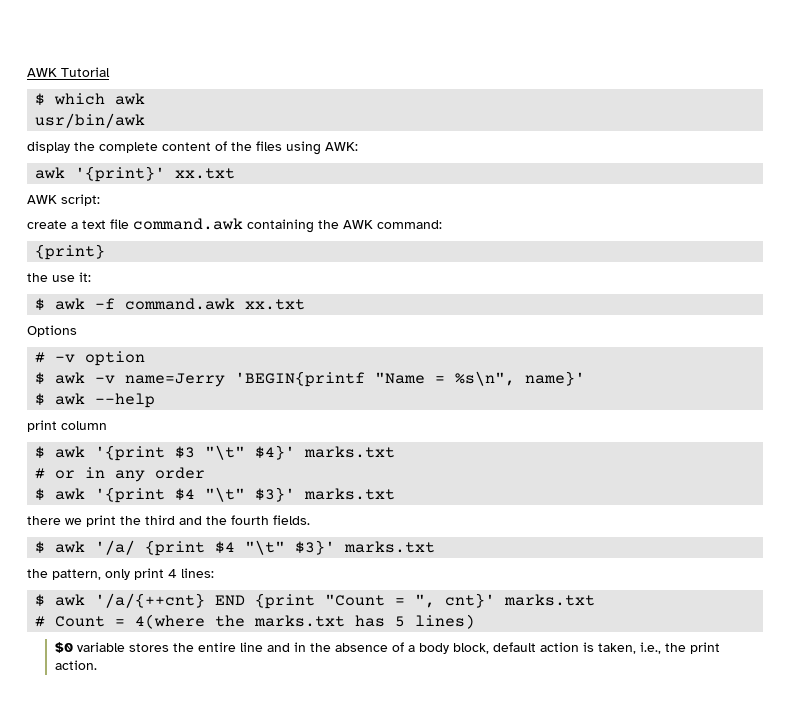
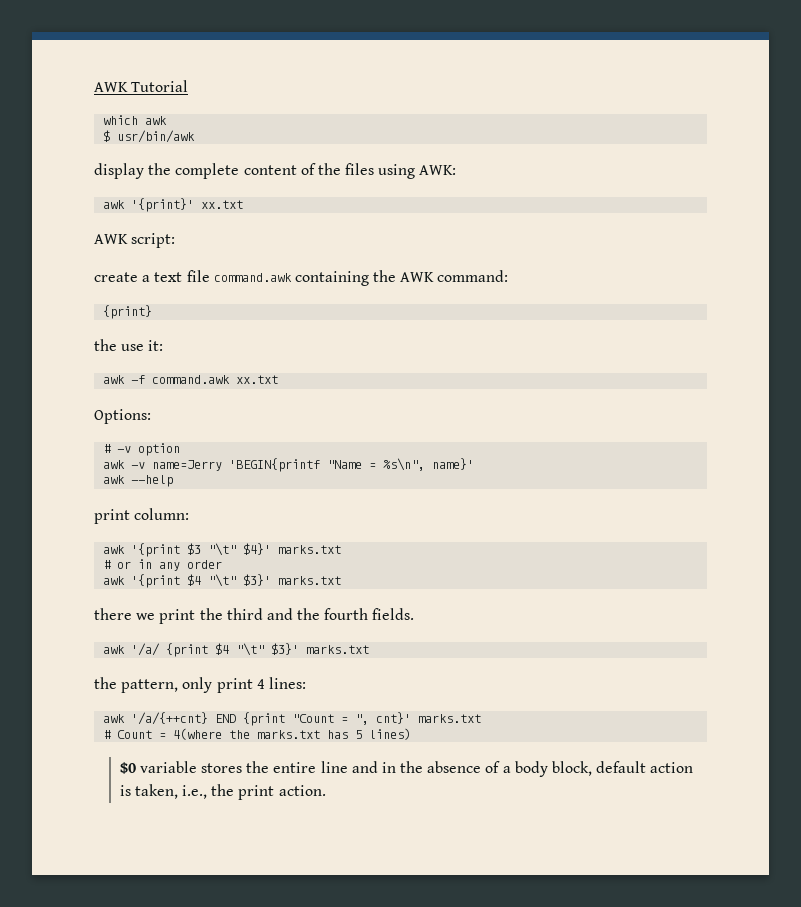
[35,93,46,106] $ -> (189, 86) none
(146, 99) none -> [103,130,111,142] $
[35,298,46,311] $ -> (164, 345) none
[27,325,77,337] Options -> [94,409,151,424] Options:
[35,372,46,385] $ -> (181, 449) none
[35,393,46,406] $ -> (475, 464) none
[61,421,107,430] [35,446,46,459] column // $ -> [134,508,190,520] column: //
[35,488,46,501] $ -> (223, 564) none
[35,541,46,554] $ -> (415, 614) none
[35,594,46,607] $ -> (306, 683) none

